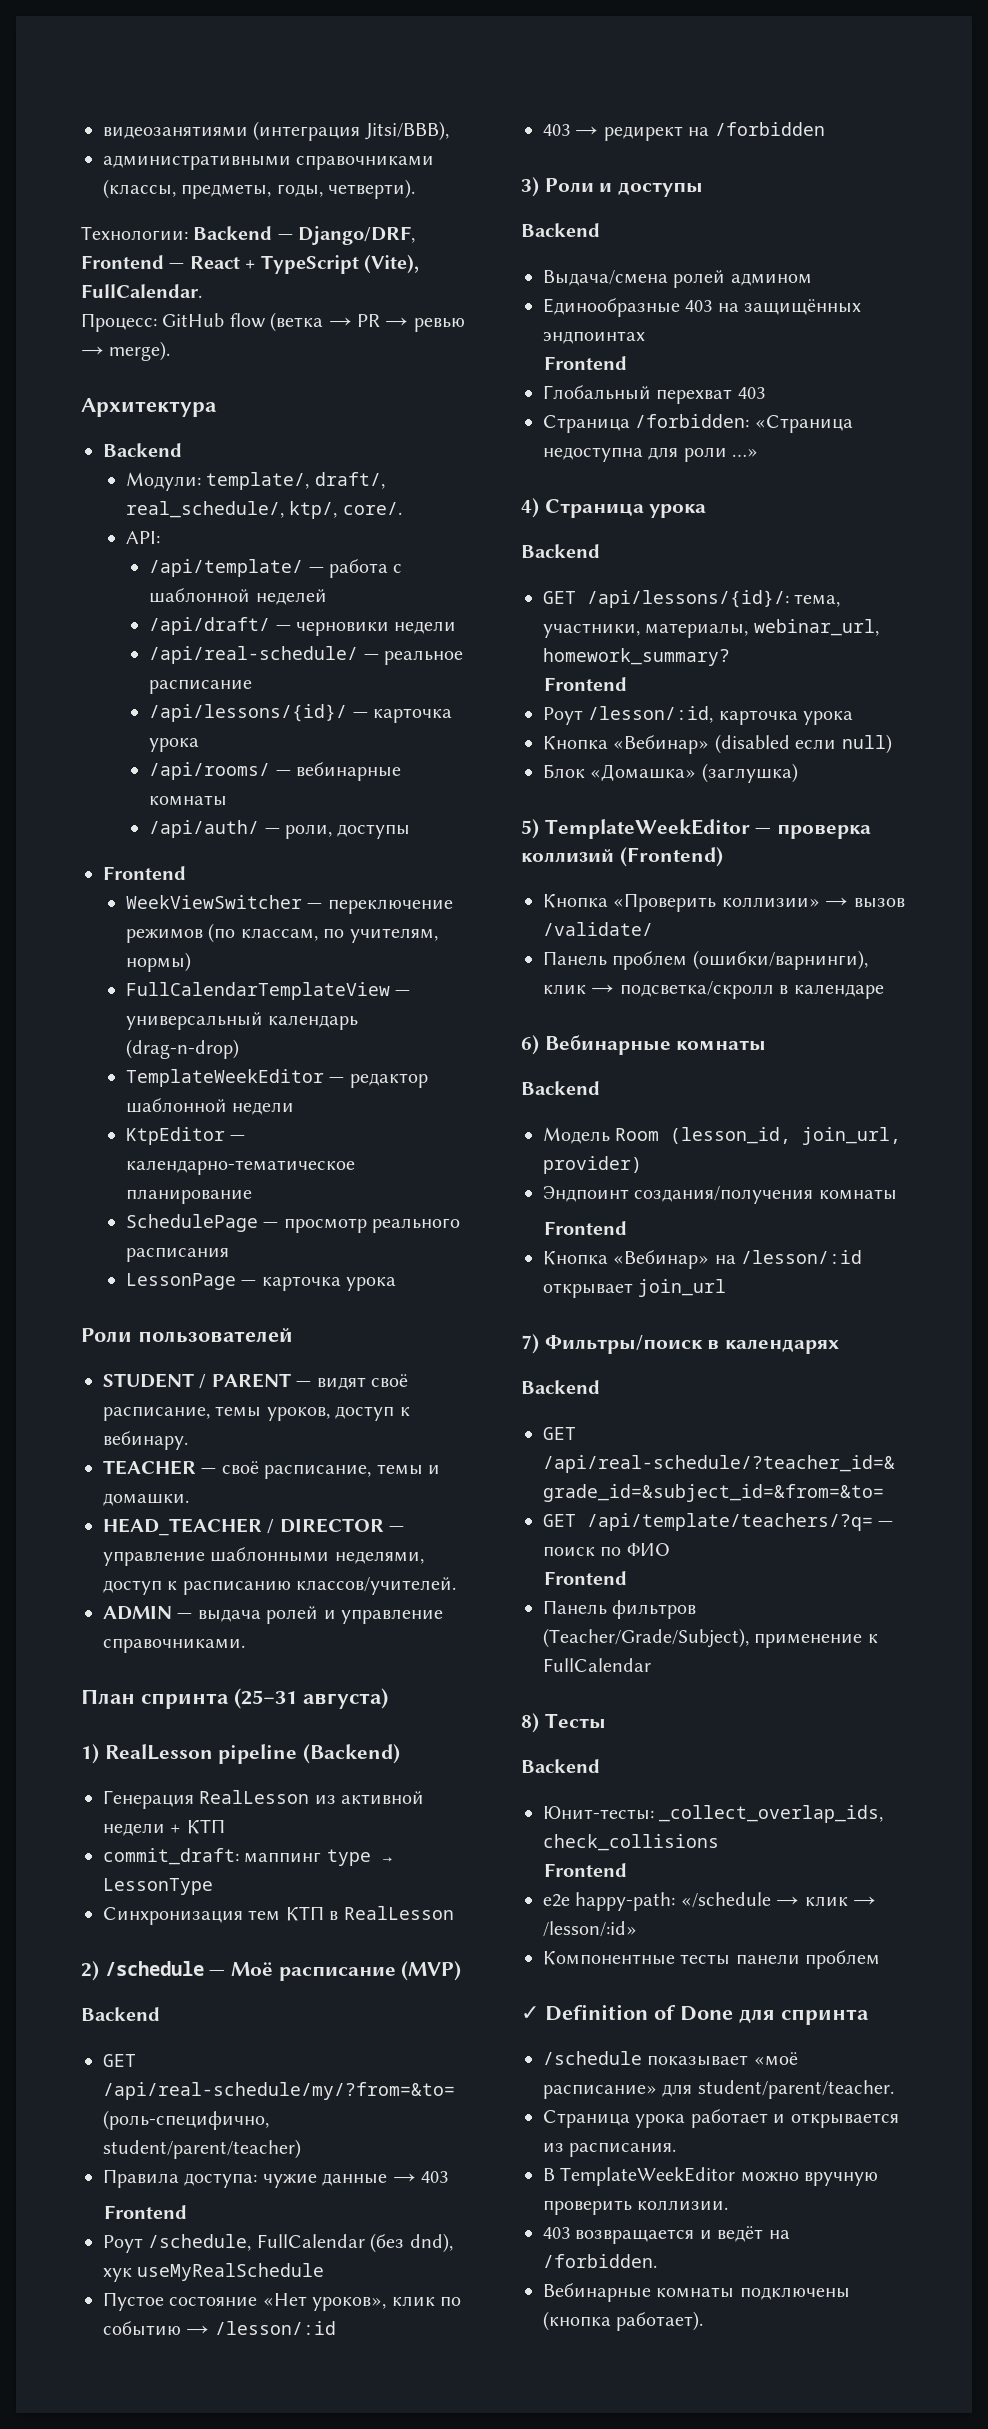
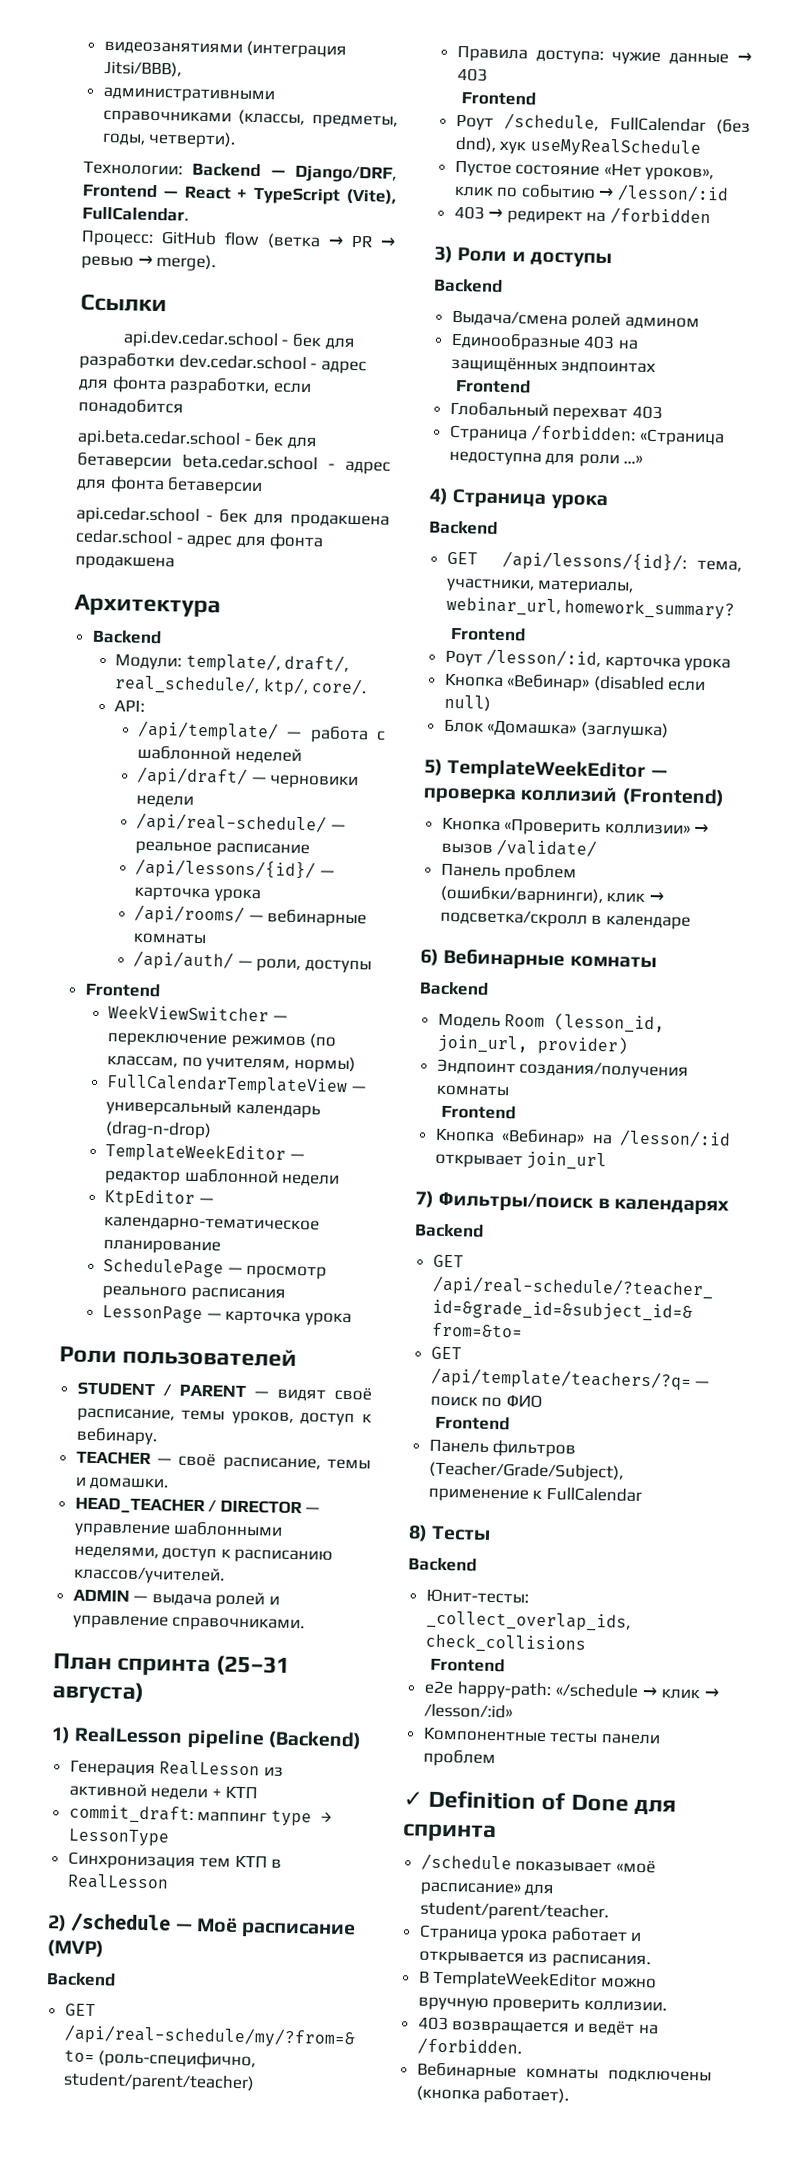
(171, 351) none -> [80,293,167,313] [122,330,356,350] [79,352,367,375] [78,376,312,396] [78,398,184,416] [77,429,318,450] [77,452,391,475] [76,476,264,496] [76,506,390,529] [75,529,325,551] [75,555,175,571] // Ссылки // api.dev.cedar.school - бек для разработки dev.cedar.school - адрес для фонта разработки, если понадобится // api.beta.cedar.school - бек для бетаверсии beta.cedar.school - адрес для фонта бетаверсии // api.cedar.school - бек для продакшена cedar.school - адрес для фонта продакшена

